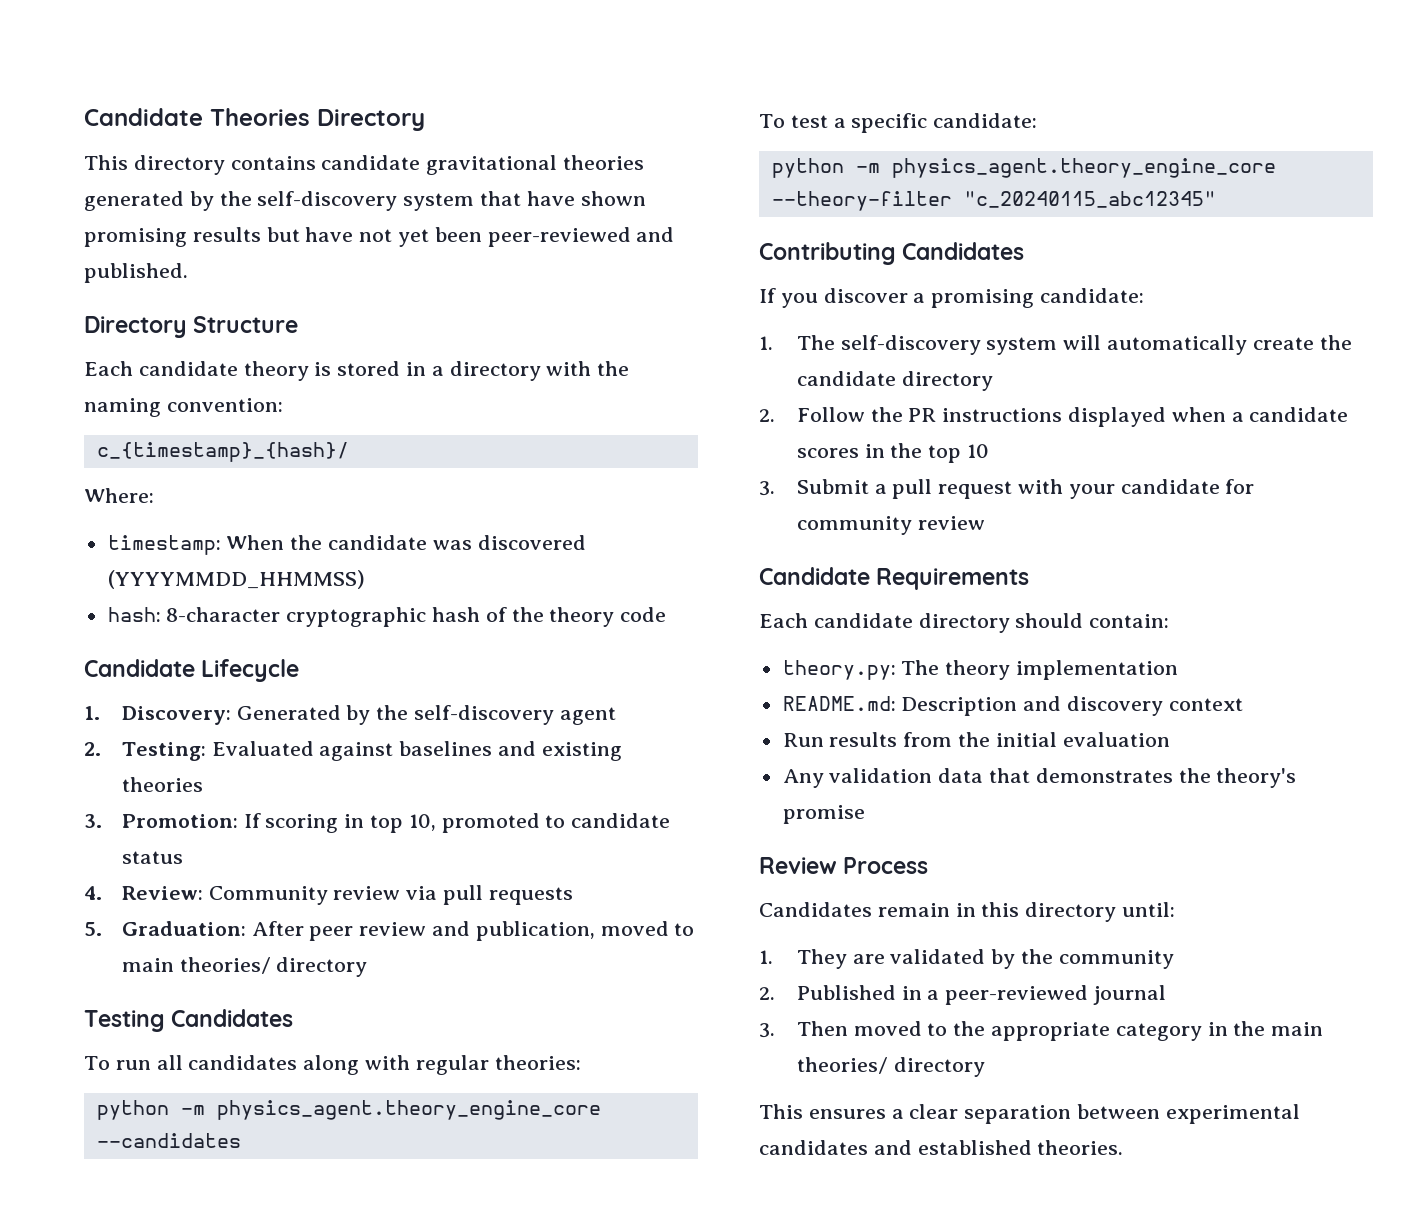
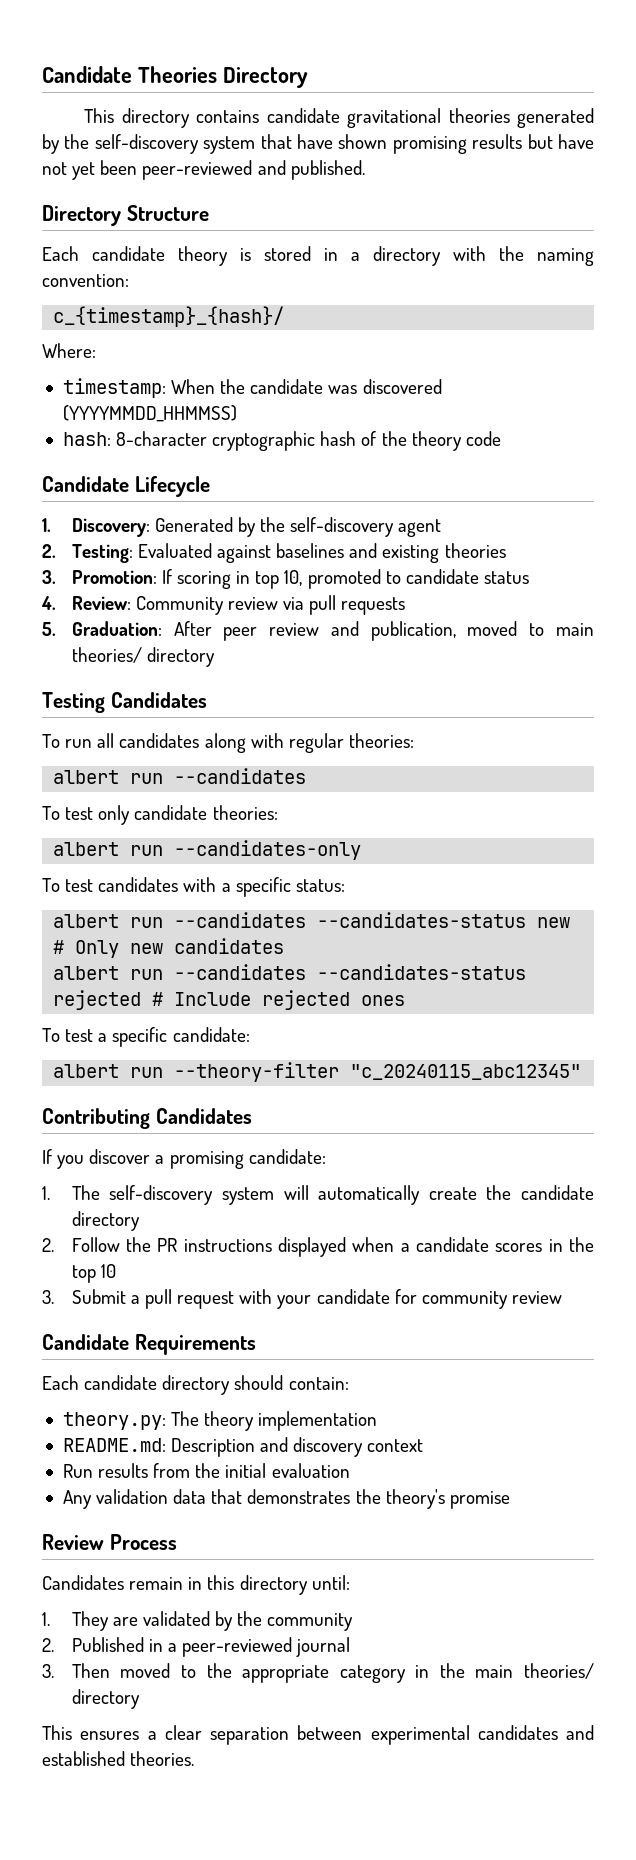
[96,1100,601,1120] [96,1133,241,1148] python -m physics_agent.theory_engine_core --candidates -> [53,768,307,784] [42,805,278,825] [53,840,362,860] [42,877,345,897] [53,912,571,928] [53,938,285,958] [53,964,527,980] [53,990,406,1010] albert run --candidates // To test only candidate theories: // albert run --candidates-only // To test candidates with a specific status: // albert run --candidates --candidates-status new # Only new candidates // albert run --candidates --candidates-status rejected # Include rejected ones
[771,158,1276,178] python -m physics_agent.theory_engine_core -> [53,1064,164,1078] albert run

